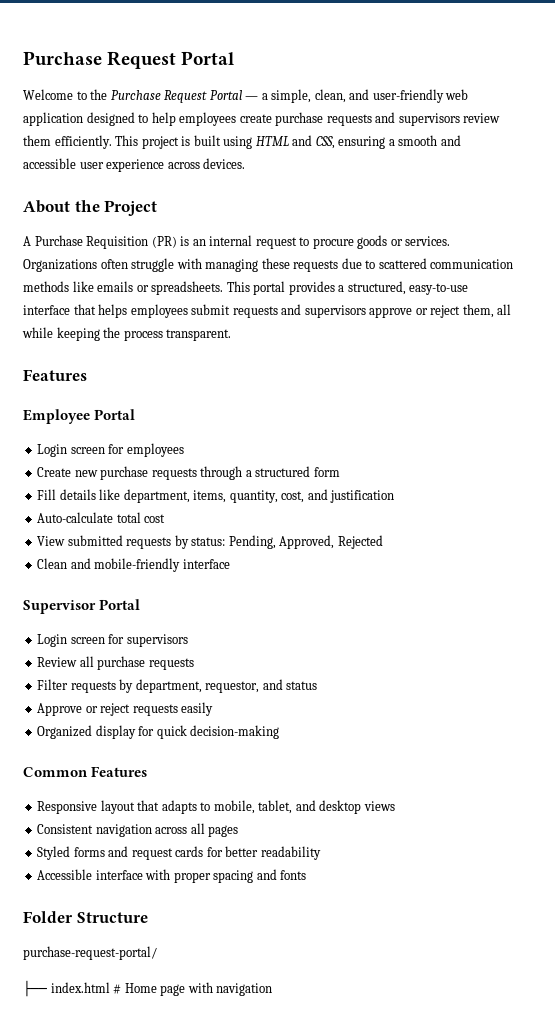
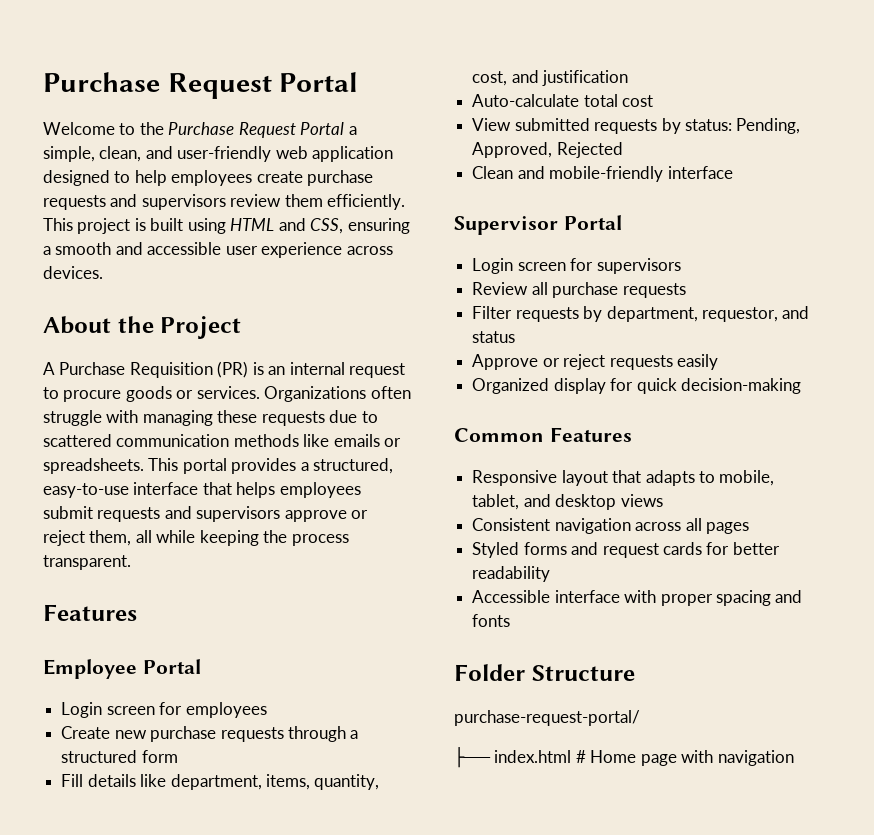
[245,96,259,100] — -> (345, 128) none

